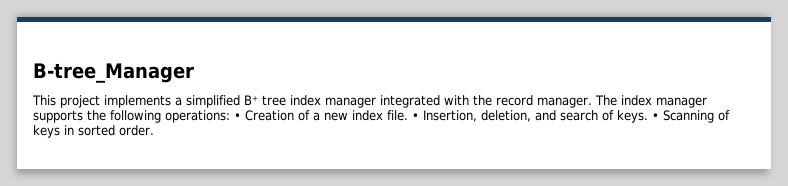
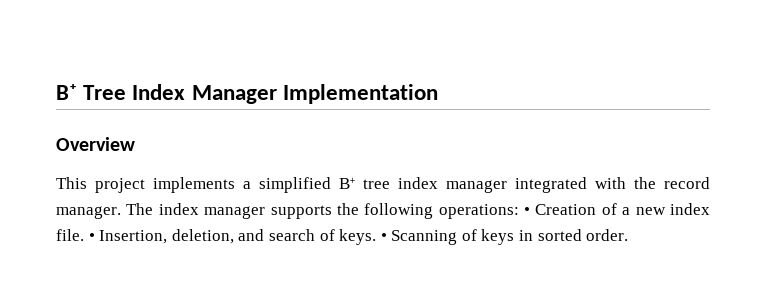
[33,63,194,83] B-tree_Manager -> [56,84,438,104] [56,137,135,151] B⁺ Tree Index Manager Implementation // Overview

